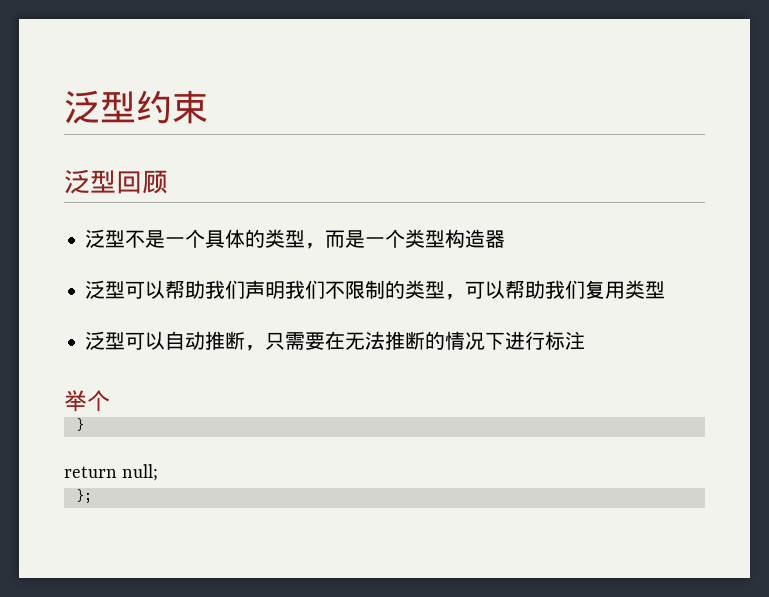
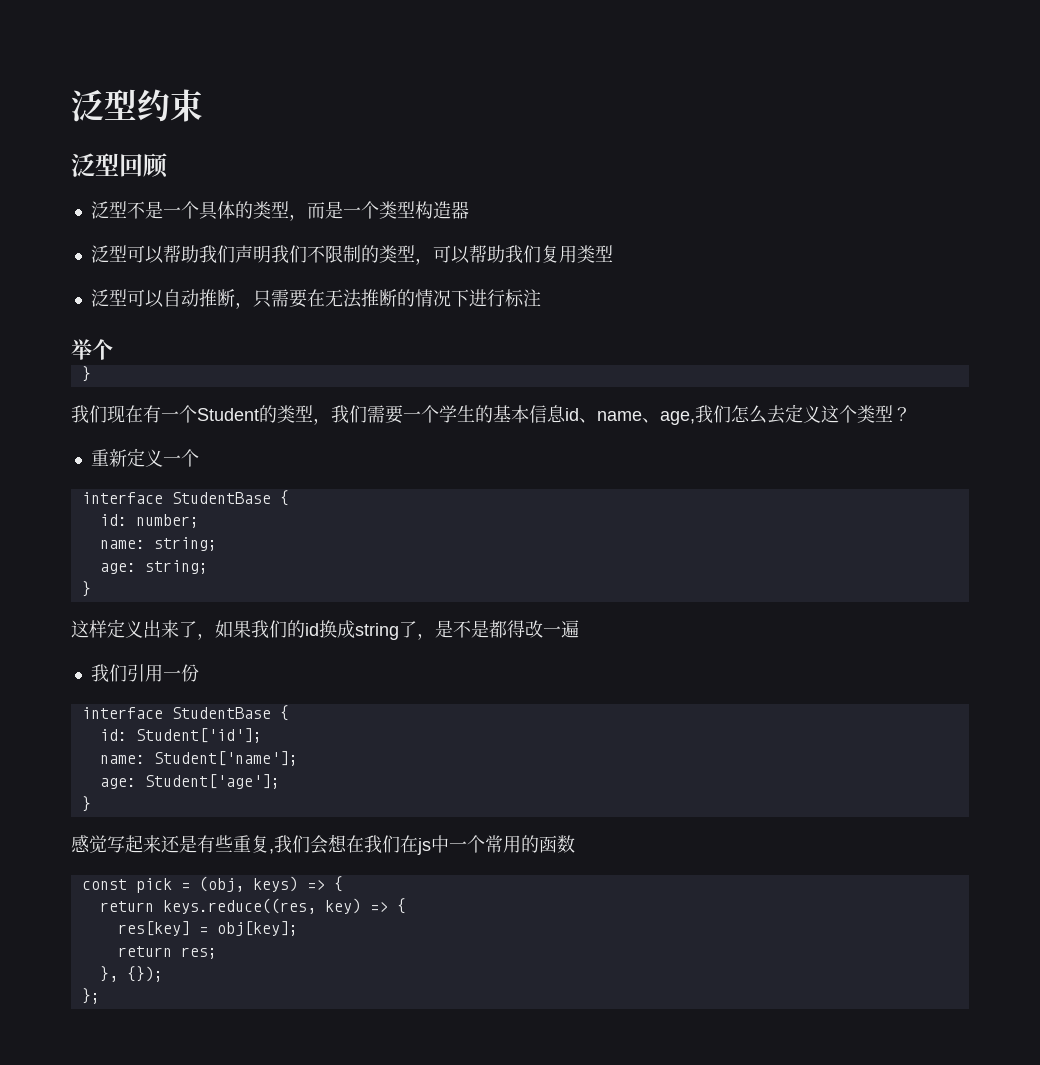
[64,464,159,481] return null; -> [71,404,911,425] [90,448,199,467] [81,490,289,506] [99,514,199,528] [99,537,217,551] [99,560,208,574] [81,581,91,597] [71,619,579,640] [90,664,199,682] [81,705,289,721] [99,728,262,743] [99,751,298,766] [99,774,280,789] [81,796,91,812] [71,834,575,855] [81,876,343,893] [99,898,406,914] [117,921,298,936] [117,946,217,959] [99,966,163,982] 我们现在有一个Student的类型，我们需要一个学生的基本信息id、name、age,我们怎么去定义这个类型？ // 重新定义一个 // interface StudentBase { // id: number; // name: string; // age: string; // } // 这样定义出来了，如果我们的id换成string了，是不是都得改一遍 // 我们引用一份 // interface StudentBase { // id: Student['id']; // name: Student['name']; // age: Student['age']; // } // 感觉写起来还是有些重复,我们会想在我们在js中一个常用的函数 // const pick = (obj, keys) => { // return keys.reduce((res, key) => { // res[key] = obj[key]; // return res; // }, {});

